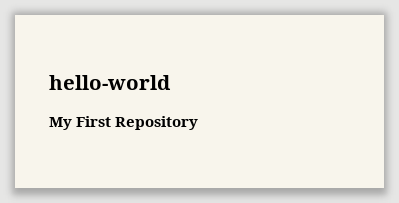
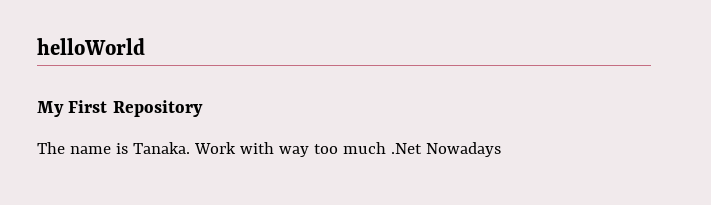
[49,75,171,90] hello-world -> [37,38,145,55] helloWorld
(199, 123) none -> [37,142,501,157] // The name is Tanaka. Work with way too much .Net Nowadays

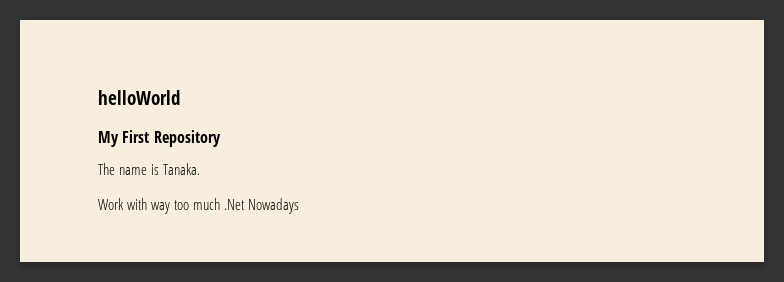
(190, 148) none -> (201, 169) //

